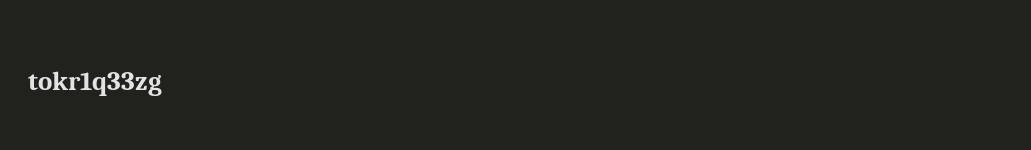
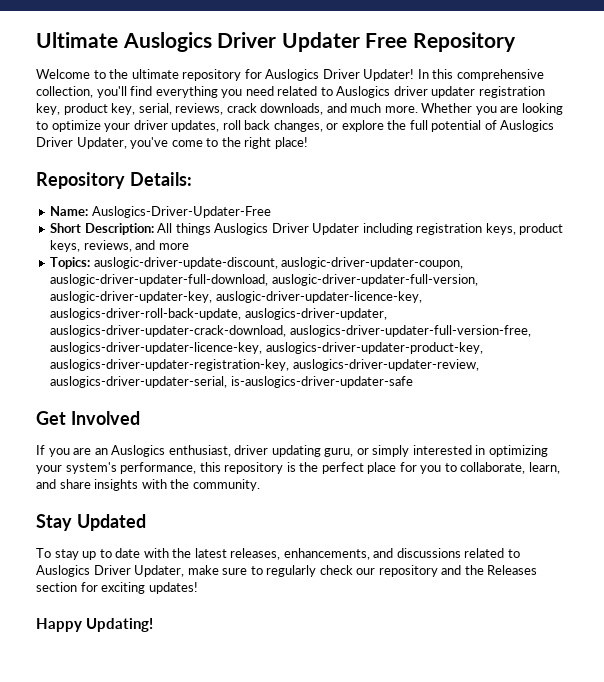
[28,71,162,96] tokr1q33zg -> [36,32,516,52] [36,69,544,81] [36,86,545,98] [36,103,563,115] [36,120,555,132] [36,137,308,149] [36,172,192,189] [50,206,271,218] [50,223,564,235] [50,240,189,252] [50,257,464,269] [50,274,478,286] [50,291,422,303] [50,308,387,320] [50,325,531,337] [50,342,483,354] [50,359,479,371] [50,376,413,388] [36,411,140,425] [36,445,548,457] [36,462,560,474] [36,479,260,491] [36,514,146,531] [36,548,520,560] [36,565,538,577] [36,582,198,594] [36,618,154,632] Ultimate Auslogics Driver Updater Free Repository // Welcome to the ultimate repository for Auslogics Driver Updater! In this comprehensive collection, you'll find everything you need related to Auslogics driver updater registration key, product key, serial, reviews, crack downloads, and much more. Whether you are looking to optimize your driver updates, roll back changes, or explore the full potential of Auslogics Driver Updater, you've come to the right place! // Repository Details: // Name: Auslogics-Driver-Updater-Free // Short Description: All things Auslogics Driver Updater including registration keys, product keys, reviews, and more // Topics: auslogic-driver-update-discount, auslogic-driver-updater-coupon, auslogic-driver-updater-full-download, auslogic-driver-updater-full-version, auslogic-driver-updater-key, auslogic-driver-updater-licence-key, auslogics-driver-roll-back-update, auslogics-driver-updater, auslogics-driver-updater-crack-download, auslogics-driver-updater-full-version-free, auslogics-driver-updater-licence-key, auslogics-driver-updater-product-key, auslogics-driver-updater-registration-key, auslogics-driver-updater-review, auslogics-driver-updater-serial, is-auslogics-driver-updater-safe // Get Involved // If you are an Auslogics enthusiast, driver updating guru, or simply interested in optimizing your system's performance, this repository is the perfect place for you to collaborate, learn, and share insights with the community. // Stay Updated // To stay up to date with the latest releases, enhancements, and discussions related to Auslogics Driver Updater, make sure to regularly check our repository and the Releases section for exciting updates! // Happy Updating!

